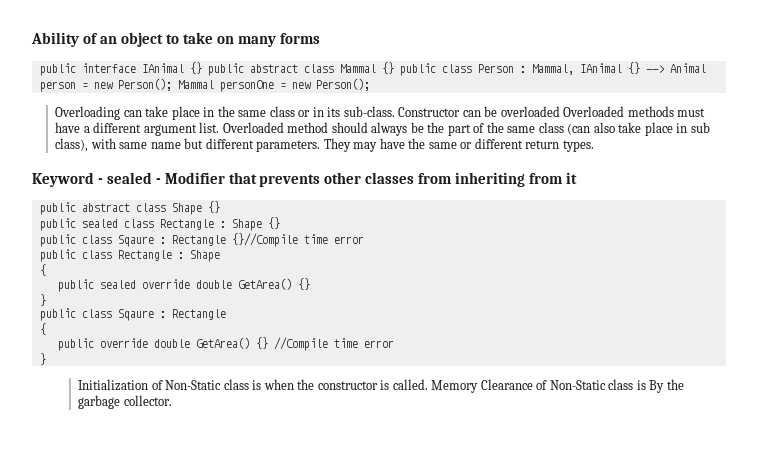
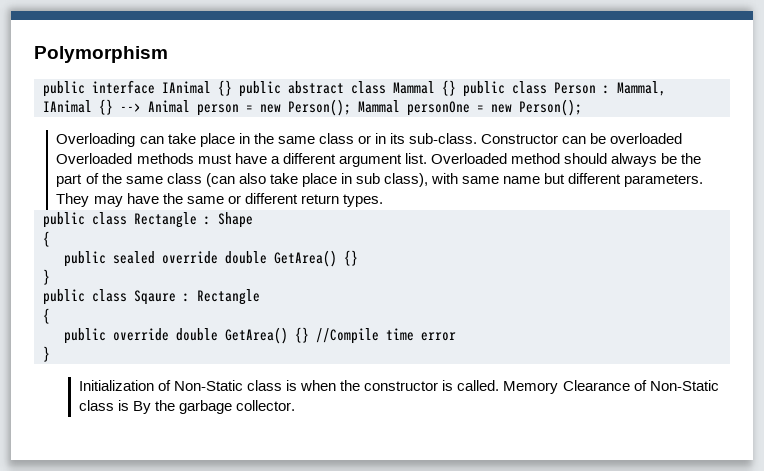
[31,32,321,47] Ability of an object to take on many forms -> [34,46,168,63] Polymorphism
[32,172,577,187] [39,201,220,215] [39,217,280,231] [39,233,364,247] // Keyword - sealed - Modifier that prevents other classes from inheriting from it // public abstract class Shape {} // public sealed class Rectangle : Shape {} // public class Sqaure : Rectangle {}//Compile time error -> (383, 200) none

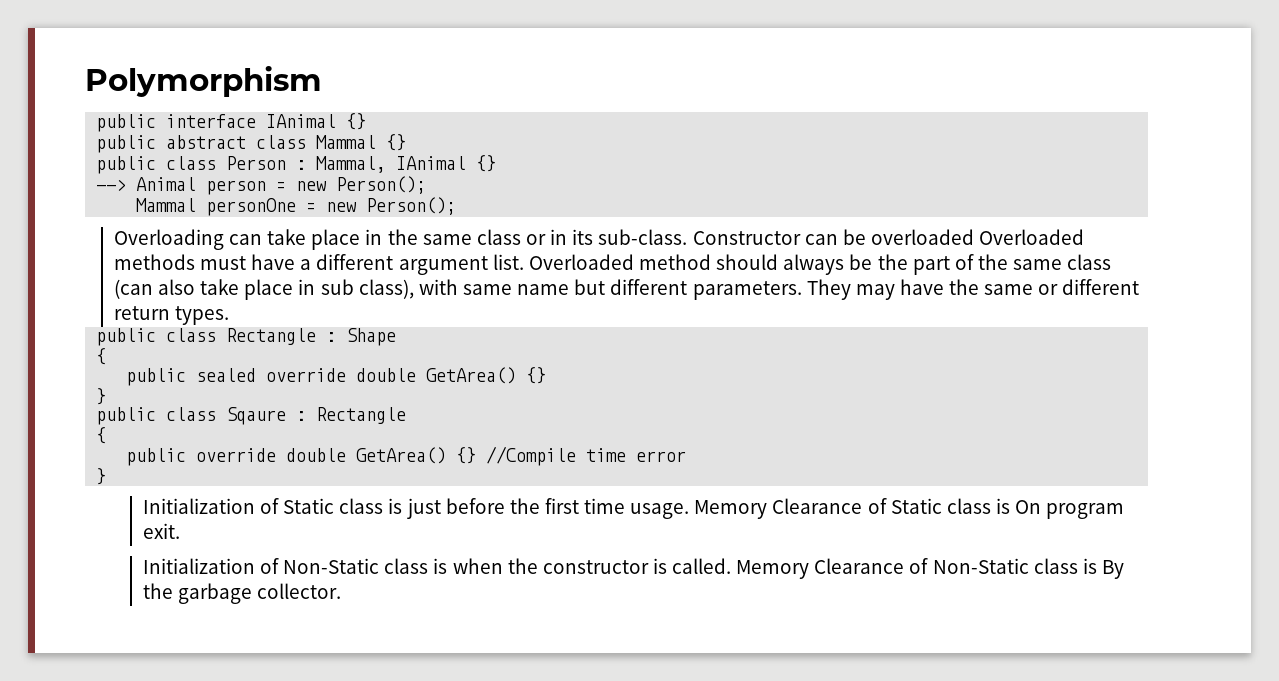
(232, 88) none -> (367, 121) //
(456, 88) none -> (407, 142) //
(113, 107) none -> (497, 163) //
(351, 107) none -> (427, 185) //
(50, 354) none -> [142,498,1125,519] [142,523,180,539] // Initialization of Static class is just before the first time usage. Memory Clearance of Static class is On program exit.

